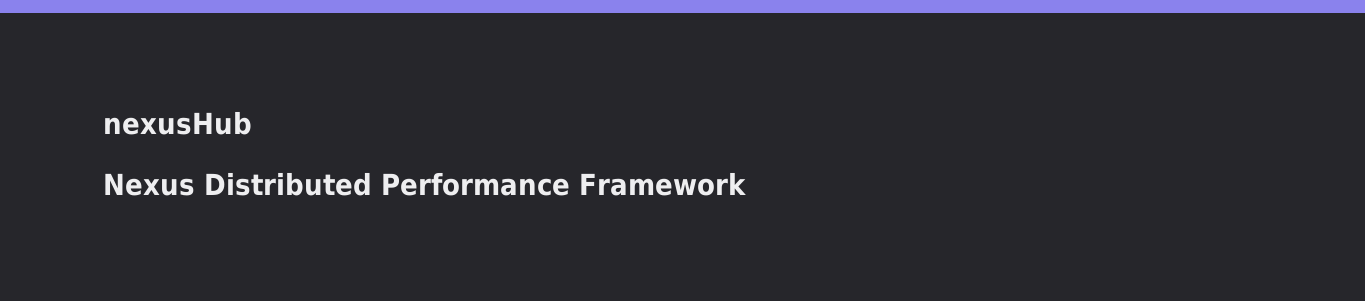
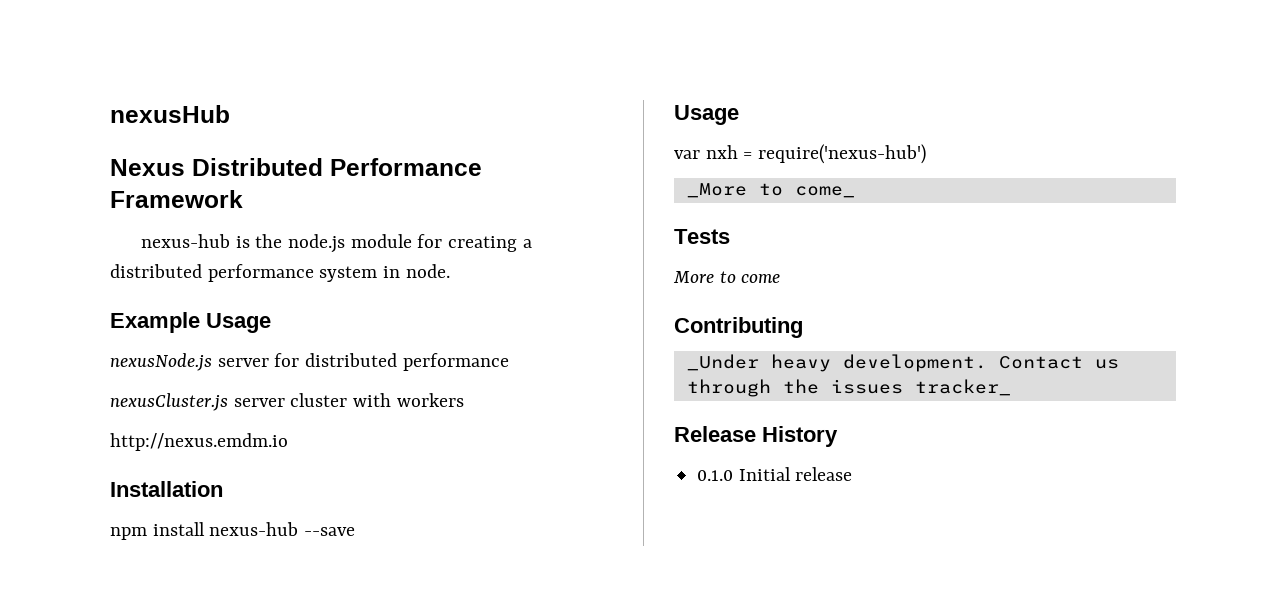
(746, 184) none -> [141,234,532,253] [110,264,450,282] [110,312,271,333] [110,353,509,371] [110,393,464,411] [110,433,288,451] [110,481,223,497] [110,522,356,540] [674,105,739,125] [674,144,927,164] [686,183,855,198] [674,229,730,244] [673,271,781,283] [674,317,803,338] [686,354,1119,372] [686,379,1011,397] [674,426,838,447] [697,467,853,481] // nexus-hub is the node.js module for creating a distributed performance system in node. // Example Usage // nexusNode.js server for distributed performance // nexusCluster.js server cluster with workers // http://nexus.emdm.io // Installation // npm install nexus-hub --save // Usage // var nxh = require('nexus-hub') // _More to come_ // Tests // More to come // Contributing // _Under heavy development. Contact us through the issues tracker_ // Release History // 0.1.0 Initial release

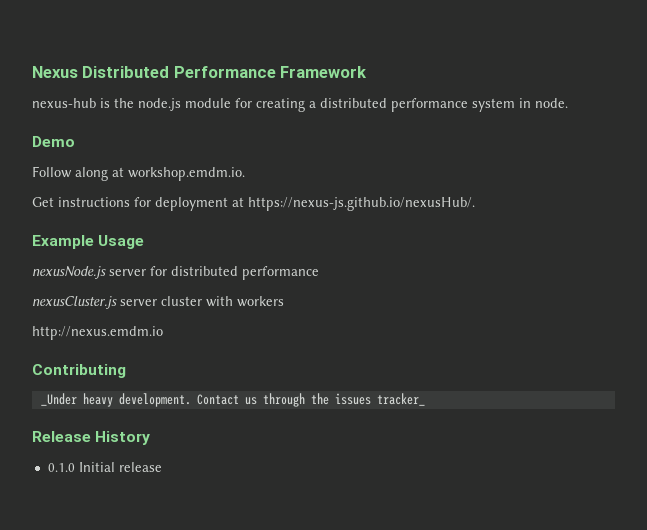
[110,105,230,123] nexusHub // -> (32, 72) none
(450, 271) none -> [32,136,75,147] [32,166,245,181] [32,197,475,211] // Demo // Follow along at workshop.emdm.io. // Get instructions for deployment at https://nexus-js.github.io/nexusHub/.
[110,481,223,497] [110,522,356,540] [674,105,739,125] [674,144,927,164] [686,183,855,198] [674,229,730,244] [673,271,781,283] // Installation // npm install nexus-hub --save // Usage // var nxh = require('nexus-hub') // _More to come_ // Tests // More to come -> (163, 333) none

